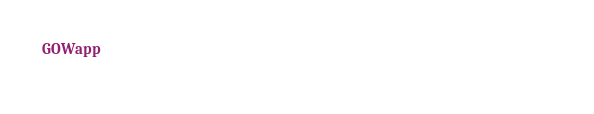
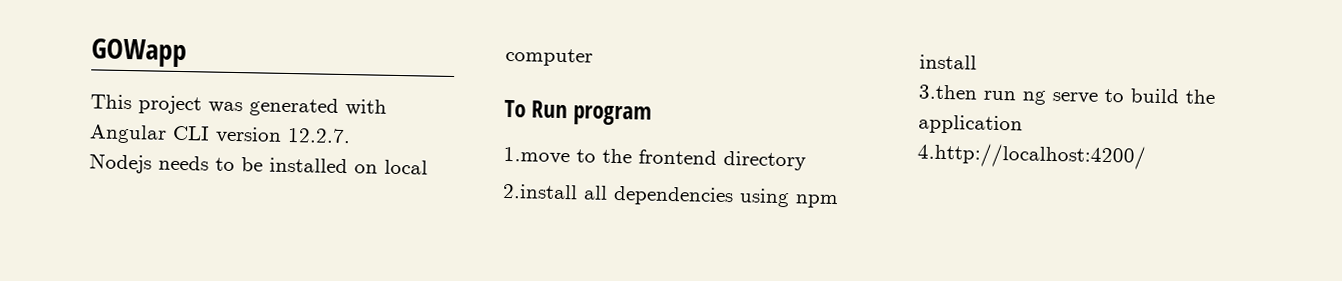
(101, 50) none -> [90,94,387,117] [89,124,351,144] [89,153,428,175] [505,47,593,67] [504,99,653,126] [503,146,806,171] [502,183,839,209] [919,54,977,70] [918,84,1216,105] [918,114,1023,135] [917,142,1146,170] // This project was generated with Angular CLI version 12.2.7. // Nodejs needs to be installed on local computer // To Run program // 1.move to the frontend directory // 2.install all dependencies using npm install // 3.then run ng serve to build the application // 4.http://localhost:4200/

